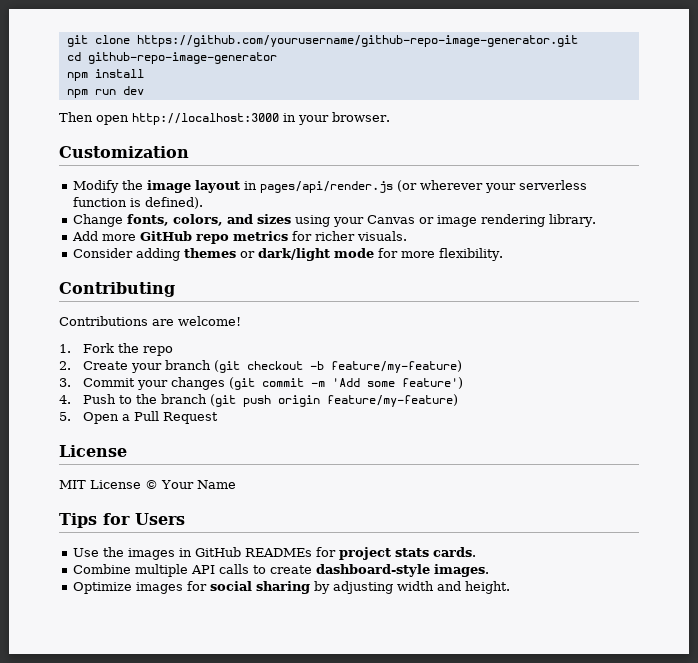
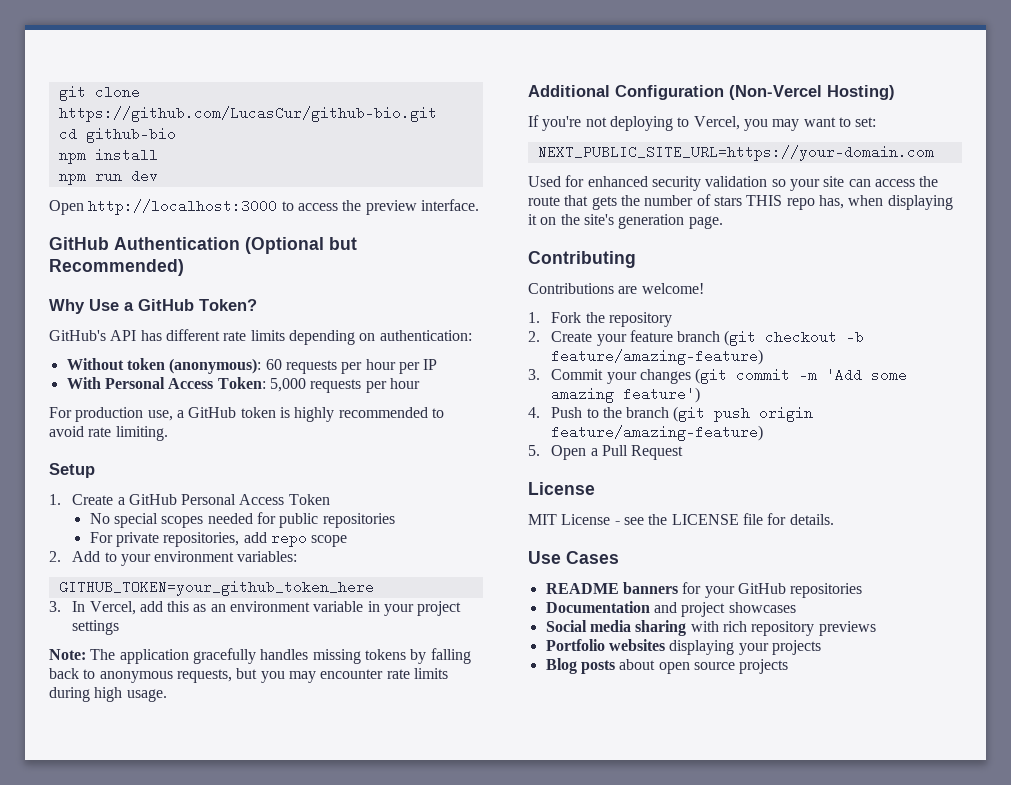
[136,35,578,47] https://github.com/yourusername/github-repo-image-generator.git -> [58,106,437,122] https://github.com/LucasCur/github-bio.git
[87,52,277,64] github-repo-image-generator -> [85,127,176,143] github-bio
[59,112,390,125] [59,146,189,158] [72,180,587,193] [72,197,203,209] [72,214,596,227] [71,231,407,244] [72,248,503,261] Then open http://localhost:3000 in your browser. // Customization // Modify the image layout in pages/api/render.js (or wherever your serverless function is defined). // Change fonts, colors, and sizes using your Canvas or image rendering library. // Add more GitHub repo metrics for richer visuals. // Consider adding themes or dark/light mode for more flexibility. -> [49,199,479,215] [49,237,357,254] [49,259,184,276] [49,299,257,314] [49,329,472,345] [66,358,438,374] [66,377,420,393] [49,407,444,422] [49,426,168,441] [49,463,95,478] [49,494,330,505] [89,512,395,528] [89,531,348,547] [49,551,298,566] [58,580,374,596] [49,601,462,616] [72,620,120,635] [49,648,471,664] [49,668,448,683] [49,687,167,702] [528,85,895,100] [528,115,877,131] [537,145,934,161] [528,175,939,191] [528,194,953,210] [528,214,723,229] Open http://localhost:3000 to access the preview interface. // GitHub Authentication (Optional but Recommended) // Why Use a GitHub Token? // GitHub's API has different rate limits depending on authentication: // Without token (anonymous): 60 requests per hour per IP // With Personal Access Token: 5,000 requests per hour // For production use, a GitHub token is highly recommended to avoid rate limiting. // Setup // 1. Create a GitHub Personal Access Token // No special scopes needed for public repositories // For private repositories, add repo scope // 2. Add to your environment variables: // GITHUB_TOKEN=your_github_token_here // 3. In Vercel, add this as an environment variable in your project settings // Note: The application gracefully handles missing tokens by falling back to anonymous requests, but you may encounter rate limits during high usage. // Additional Configuration (Non-Vercel Hosting) // If you're not deploying to Vercel, you may want to set: // NEXT_PUBLIC_SITE_URL=https://your-domain.com // Used for enhanced security validation so your site can access the route that gets the number of stars THIS repo has, when displaying it on the site's generation page.
[142,346,173,356] repo -> [608,312,672,327] repository
(162, 368) none -> [629,330,673,342] feature
[330,360,462,373] feature/my-feature) -> [551,349,764,365] feature/amazing-feature)
(395, 384) none -> [551,387,615,403] amazing
[326,394,458,407] feature/my-feature) -> [551,425,764,441] feature/amazing-feature)
[145,480,236,489] [59,513,185,528] [72,547,476,560] [72,564,489,577] [72,581,510,594] © Your Name // Tips for Users // Use the images in GitHub READMEs for project stats cards. // Combine multiple API calls to create dashboard-style images. // Optimize images for social sharing by adjusting width and height. -> [614,513,834,525] [528,551,619,564] [545,582,863,598] [545,601,796,617] [545,620,876,636] [545,639,821,655] [545,658,789,674] - see the LICENSE file for details. // Use Cases // README banners for your GitHub repositories // Documentation and project showcases // Social media sharing with rich repository previews // Portfolio websites displaying your projects // Blog posts about open source projects

